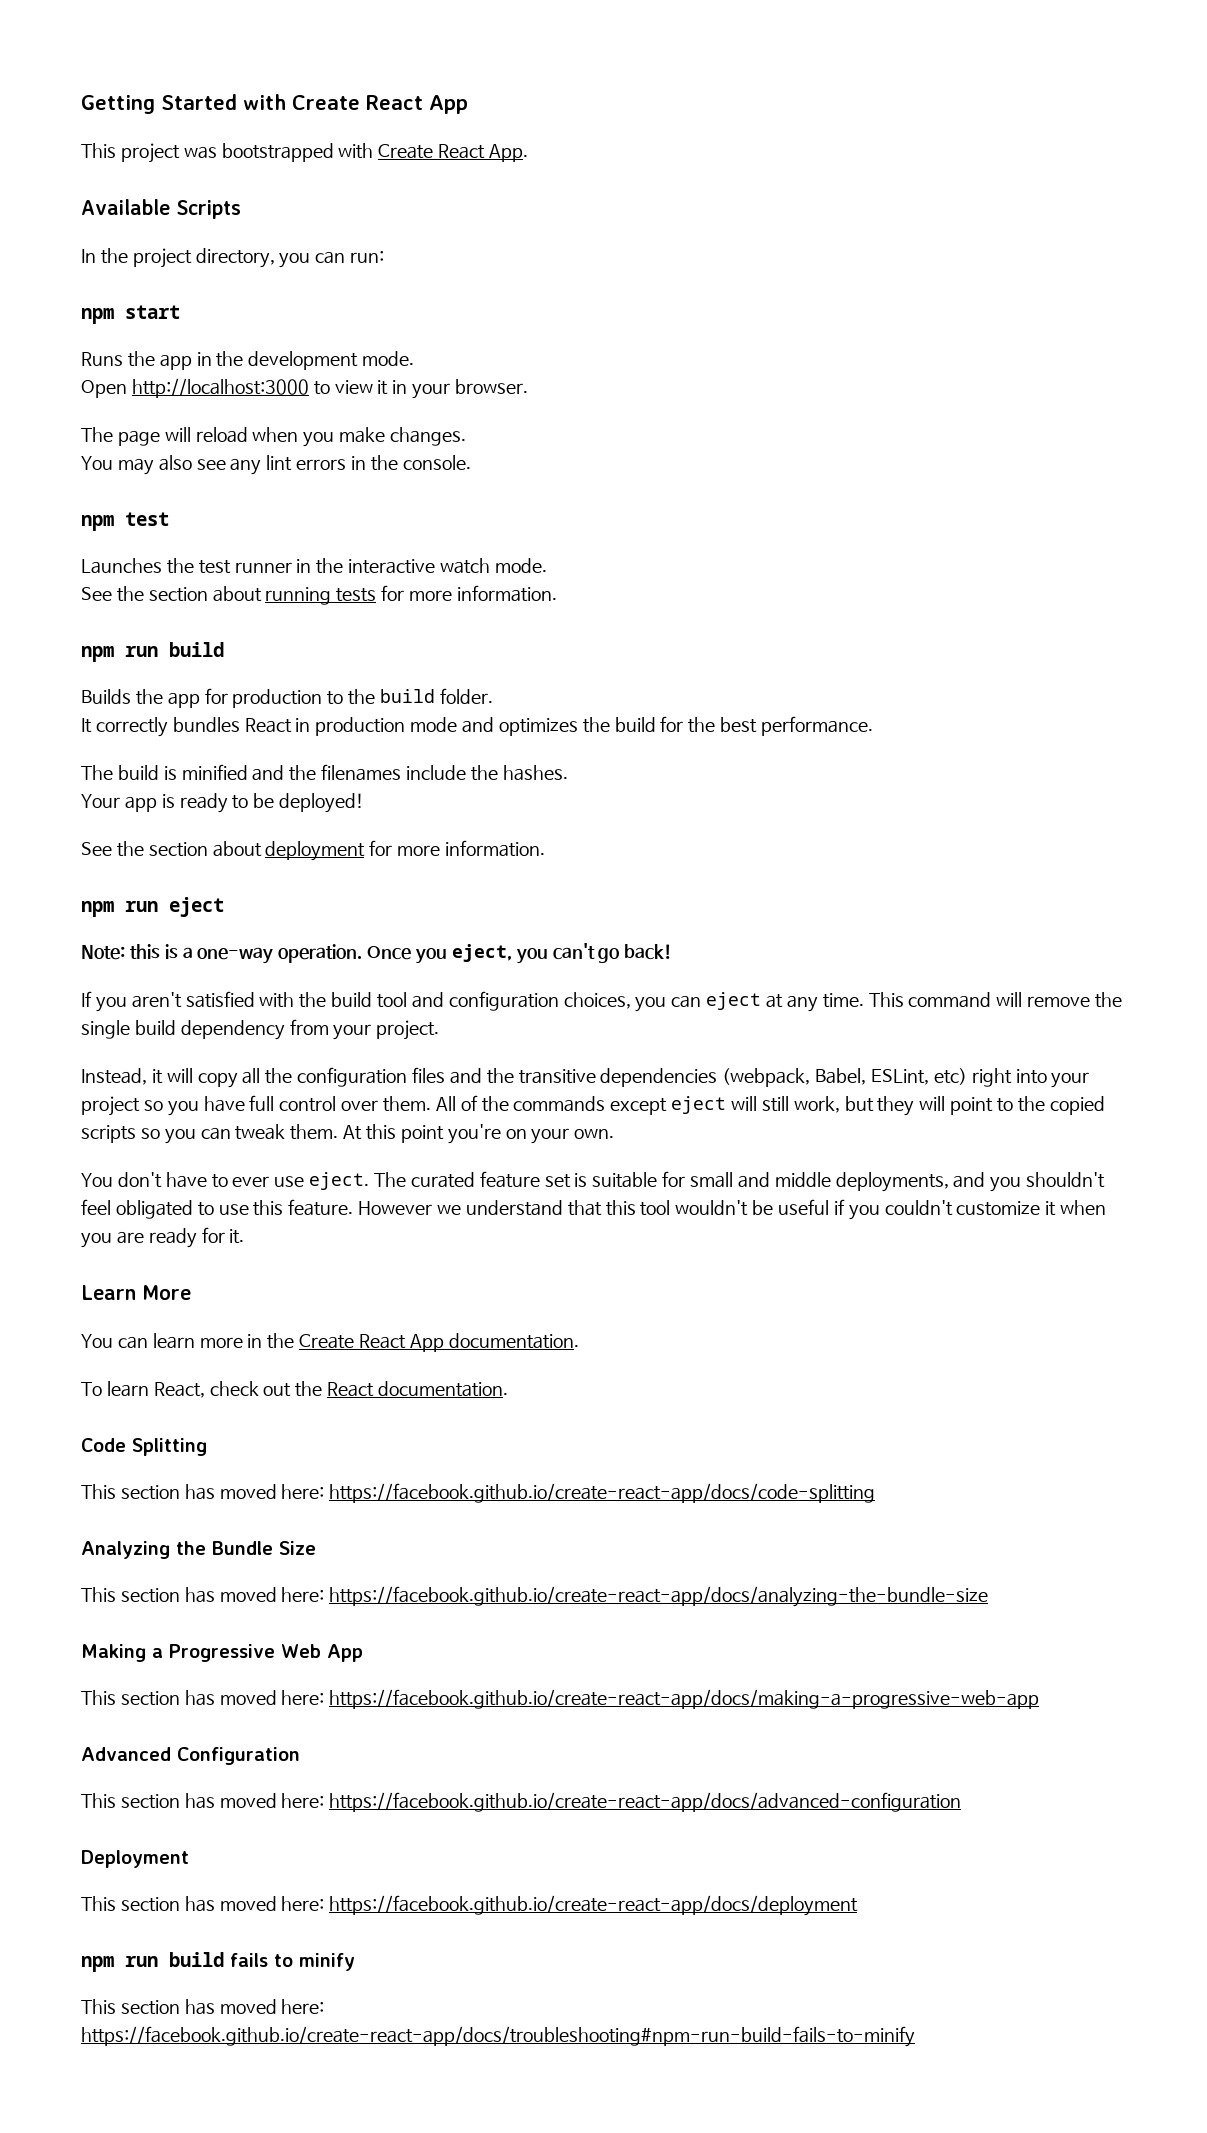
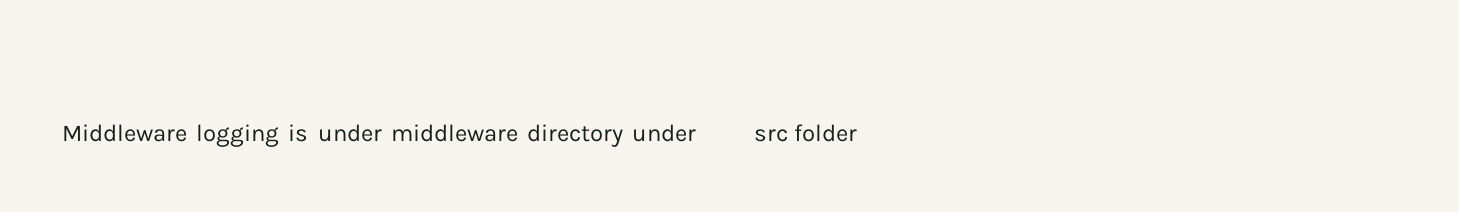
[81,94,468,114] [81,143,529,163] [81,199,241,219] [81,248,385,268] [81,305,180,324] [81,351,415,370] [81,378,529,399] [81,427,467,447] [81,455,471,475] [81,512,169,531] [81,558,547,574] [81,585,557,605] [81,642,224,662] [81,688,493,708] [81,716,874,737] [81,764,568,781] [81,793,365,813] [81,840,546,861] [81,897,224,917] [81,943,673,964] [81,991,1122,1012] [81,1019,440,1040] [81,1067,1090,1088] [81,1095,1105,1116] [81,1124,615,1144] [81,1171,1106,1192] [81,1199,1107,1220] [81,1227,245,1248] [81,1285,191,1300] [81,1333,579,1352] [81,1381,509,1398] [81,1438,207,1456] [81,1483,876,1503] [81,1541,316,1559] [81,1586,989,1607] [81,1644,363,1662] [81,1689,1040,1709] [81,1747,300,1765] [81,1792,962,1812] [81,1850,189,1868] [81,1895,859,1916] [81,1952,355,1972] [81,1999,325,2015] [81,2026,915,2047] Getting Started with Create React App // This project was bootstrapped with Create React App. // Available Scripts // In the project directory, you can run: // npm start // Runs the app in the development mode. // Open http://localhost:3000 to view it in your browser. // The page will reload when you make changes. // You may also see any lint errors in the console. // npm test // Launches the test runner in the interactive watch mode. // See the section about running tests for more information. // npm run build // Builds the app for production to the build folder. // It correctly bundles React in production mode and optimizes the build for the best performance. // The build is minified and the filenames include the hashes. // Your app is ready to be deployed! // See the section about deployment for more information. // npm run eject // Note: this is a one-way operation. Once you eject, you can't go back! // If you aren't satisfied with the build tool and configuration choices, you can eject at any time. This command will remove the single build dependency from your project. // Instead, it will copy all the configuration files and the transitive dependencies (webpack, Babel, ESLint, etc) right into your project so you have full control over them. All of the commands except eject will still work, but they will point to the copied scripts so you can tweak them. At this point you're on your own. // You don't have to ever use eject. The curated feature set is suitable for small and middle deployments, and you shouldn't feel obligated to use this feature. However we understand that this tool wouldn't be useful if you couldn't customize it when you are ready for it. // Learn More // You can learn more in the Create React App documentation. // To learn React, check out the React documentation. // Code Splitting // This section has moved here: https://facebook.github.io/create-react-app/docs/code-splitting // Analyzing the Bundle Size // This section has moved here: https://facebook.github.io/create-react-app/docs/analyzing-the-bundle-size // Making a Progressive Web App // This section has moved here: https://facebook.github.io/create-react-app/docs/making-a-progressive-web-app // Advanced Configuration // This section has moved here: https://facebook.github.io/create-react-app/docs/advanced-configuration // Deployment // This section has moved here: https://facebook.github.io/create-react-app/docs/deployment // npm run build fails to minify // This section has moved here: https://facebook.github.io/create-react-app/docs/troubleshooting#npm-run-build-fails-to-minify -> [62,124,858,147] Middleware logging is under middleware directory under src folder

